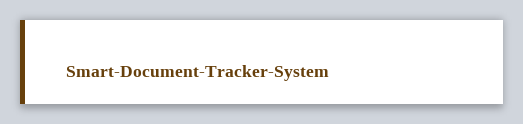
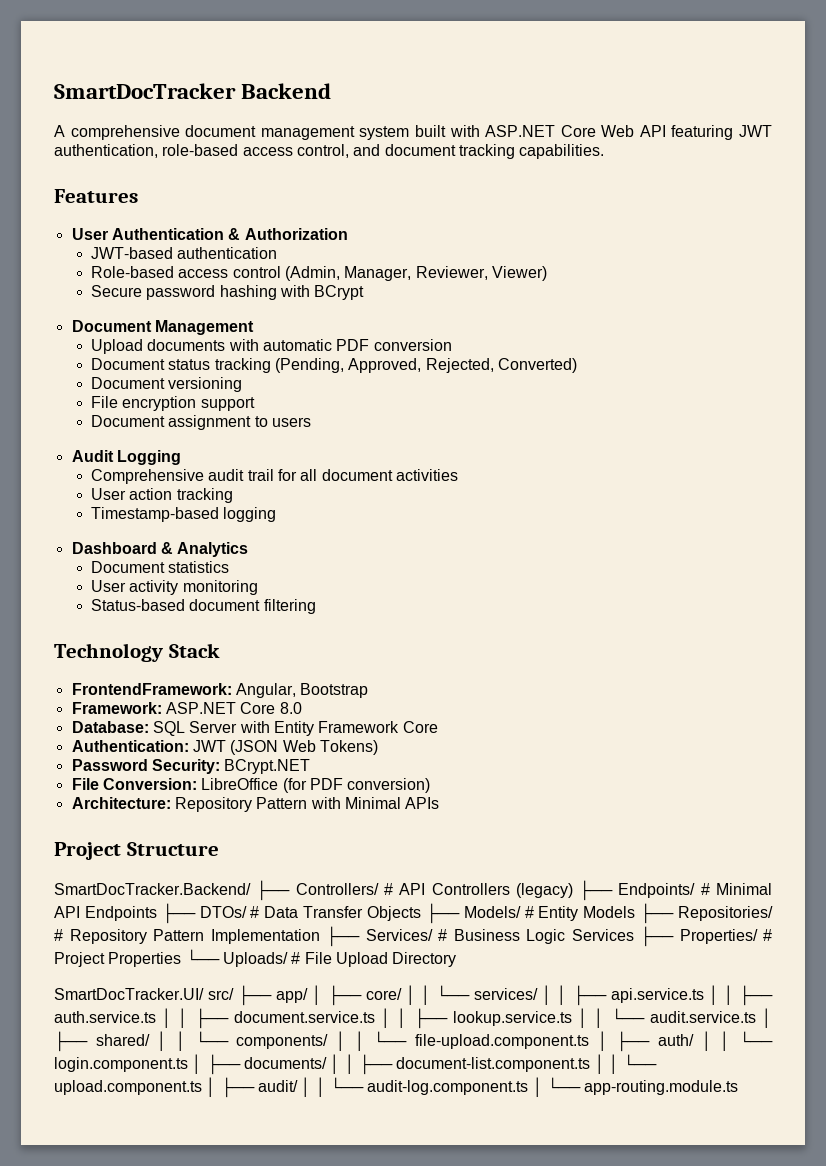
[66,65,329,81] Smart-Document-Tracker-System -> [54,83,332,99] [54,125,772,140] [54,144,605,159] [54,189,138,203] [71,228,348,240] [90,247,278,259] [90,266,547,281] [90,285,365,300] [71,320,254,335] [90,339,452,354] [90,358,577,373] [90,377,243,392] [90,396,255,411] [90,415,311,430] [71,450,181,465] [90,469,458,484] [90,488,233,503] [90,507,277,522] [71,542,249,557] [90,561,230,573] [90,580,258,595] [90,599,316,614] [54,643,220,662] [71,683,369,698] [71,702,302,714] [71,721,438,736] [71,740,378,755] [71,759,311,774] [71,778,431,793] [71,797,440,812] [54,842,219,860] [54,880,772,901] [54,903,773,924] [54,926,772,947] [54,949,457,967] [54,985,774,1006] [54,1008,773,1029] [54,1031,773,1052] [54,1054,658,1075] [54,1077,739,1098] SmartDocTracker Backend // A comprehensive document management system built with ASP.NET Core Web API featuring JWT authentication, role-based access control, and document tracking capabilities. // Features // User Authentication & Authorization // JWT-based authentication // Role-based access control (Admin, Manager, Reviewer, Viewer) // Secure password hashing with BCrypt // Document Management // Upload documents with automatic PDF conversion // Document status tracking (Pending, Approved, Rejected, Converted) // Document versioning // File encryption support // Document assignment to users // Audit Logging // Comprehensive audit trail for all document activities // User action tracking // Timestamp-based logging // Dashboard & Analytics // Document statistics // User activity monitoring // Status-based document filtering // Technology Stack // FrontendFramework: Angular, Bootstrap // Framework: ASP.NET Core 8.0 // Database: SQL Server with Entity Framework Core // Authentication: JWT (JSON Web Tokens) // Password Security: BCrypt.NET // File Conversion: LibreOffice (for PDF conversion) // Architecture: Repository Pattern with Minimal APIs // Project Structure // SmartDocTracker.Backend/ ├── Controllers/ # API Controllers (legacy) ├── Endpoints/ # Minimal API Endpoints ├── DTOs/ # Data Transfer Objects ├── Models/ # Entity Models ├── Repositories/ # Repository Pattern Implementation ├── Services/ # Business Logic Services ├── Properties/ # Project Properties └── Uploads/ # File Upload Directory // SmartDocTracker.UI/ src/ ├── app/ │ ├── core/ │ │ └── services/ │ │ ├── api.service.ts │ │ ├── auth.service.ts │ │ ├── document.service.ts │ │ ├── lookup.service.ts │ │ └── audit.service.ts │ ├── shared/ │ │ └── components/ │ │ └── file-upload.component.ts │ ├── auth/ │ │ └── login.component.ts │ ├── documents/ │ │ ├── document-list.component.ts │ │ └── upload.component.ts │ ├── audit/ │ │ └── audit-log.component.ts │ └── app-routing.module.ts

